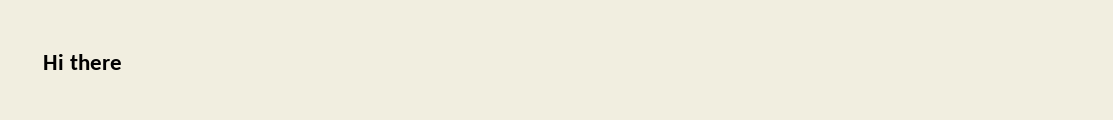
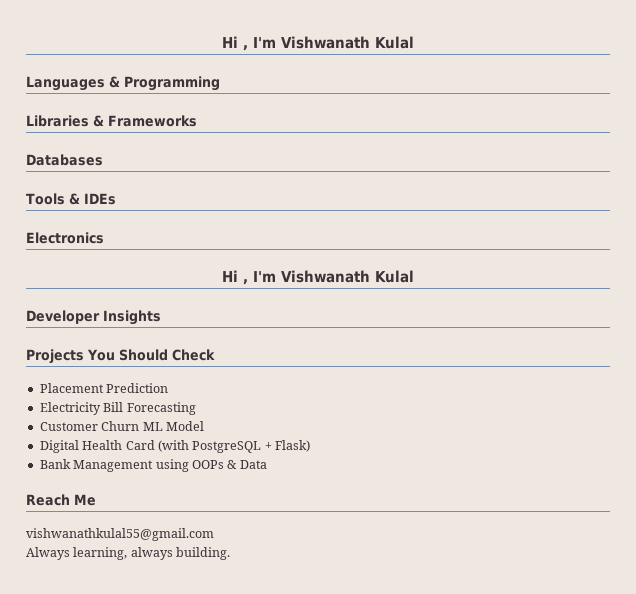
[43,54,123,70] Hi there -> [222,36,414,51] [26,76,220,91] [26,115,197,127] [26,154,103,166] [26,193,116,205] [26,232,104,244] [222,270,414,285] [26,310,161,325] [26,349,215,364] [39,383,169,393] [39,402,196,415] [39,421,204,431] [39,440,310,453] [39,459,267,472] [26,494,96,506] [26,528,214,541] [26,547,231,560] Hi , I'm Vishwanath Kulal // Languages & Programming // Libraries & Frameworks // Databases // Tools & IDEs // Electronics // Hi , I'm Vishwanath Kulal // Developer Insights // Projects You Should Check // Placement Prediction // Electricity Bill Forecasting // Customer Churn ML Model // Digital Health Card (with PostgreSQL + Flask) // Bank Management using OOPs & Data // Reach Me // vishwanathkulal55@gmail.com // Always learning, always building.

